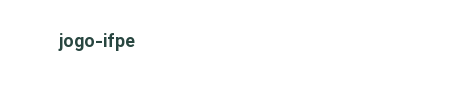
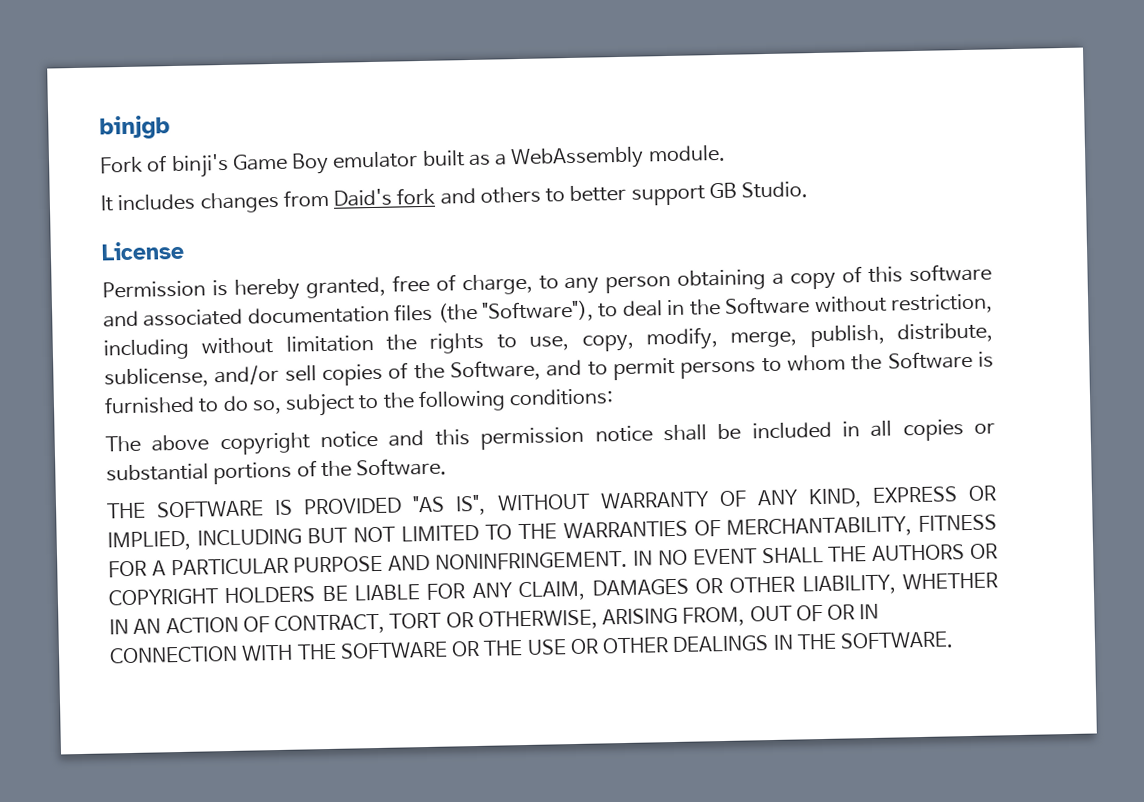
[58,33,135,51] jogo-ifpe -> [99,115,170,140] [99,144,726,179] [100,181,809,214] [101,240,185,261] [102,263,992,301] [103,293,994,328] [103,322,994,361] [104,350,995,389] [104,388,615,417] [105,419,996,456] [106,457,448,485] [106,485,998,519] [107,514,997,552] [108,543,998,578] [108,572,998,606] [109,603,880,636] [109,631,955,664] binjgb // Fork of binji's Game Boy emulator built as a WebAssembly module. // It includes changes from Daid's fork and others to better support GB Studio. // License // Permission is hereby granted, free of charge, to any person obtaining a copy of this software and associated documentation files (the "Software"), to deal in the Software without restriction, including without limitation the rights to use, copy, modify, merge, publish, distribute, sublicense, and/or sell copies of the Software, and to permit persons to whom the Software is furnished to do so, subject to the following conditions: // The above copyright notice and this permission notice shall be included in all copies or substantial portions of the Software. // THE SOFTWARE IS PROVIDED "AS IS", WITHOUT WARRANTY OF ANY KIND, EXPRESS OR IMPLIED, INCLUDING BUT NOT LIMITED TO THE WARRANTIES OF MERCHANTABILITY, FITNESS FOR A PARTICULAR PURPOSE AND NONINFRINGEMENT. IN NO EVENT SHALL THE AUTHORS OR COPYRIGHT HOLDERS BE LIABLE FOR ANY CLAIM, DAMAGES OR OTHER LIABILITY, WHETHER IN AN ACTION OF CONTRACT, TORT OR OTHERWISE, ARISING FROM, OUT OF OR IN CONNECTION WITH THE SOFTWARE OR THE USE OR OTHER DEALINGS IN THE SOFTWARE.

